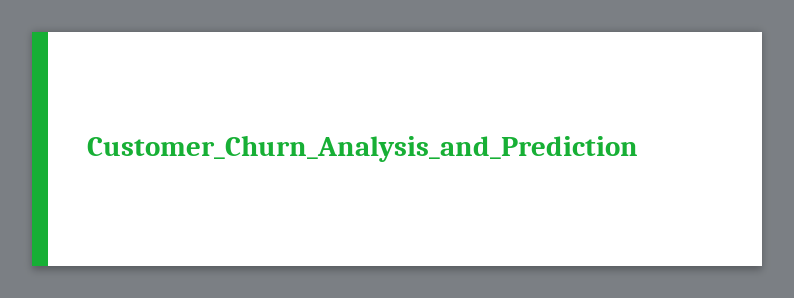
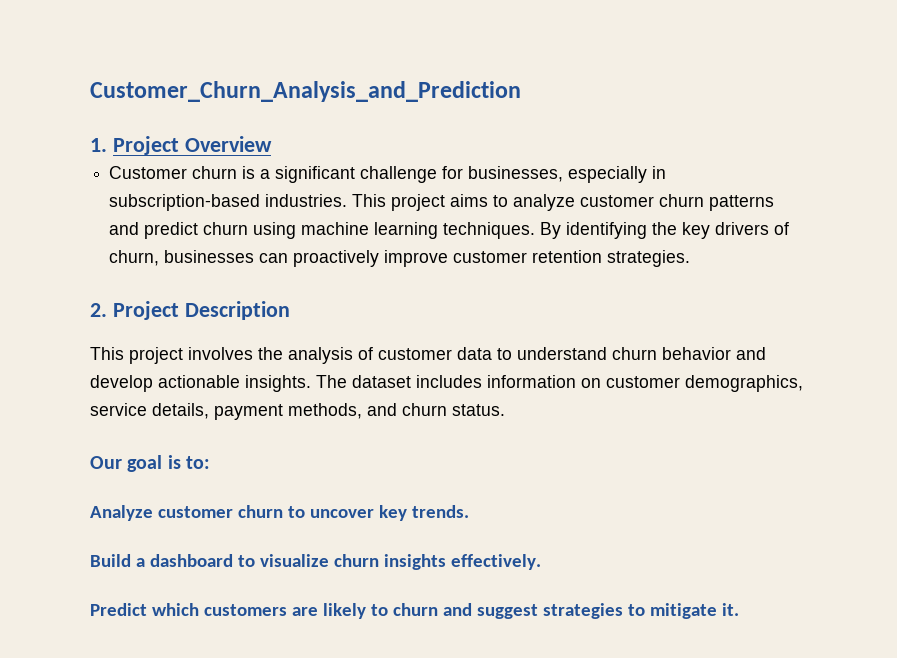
(638, 148) none -> [90,136,272,155] [109,166,667,183] [109,194,775,211] [109,222,790,239] [109,250,691,267] [90,301,290,320] [90,347,766,364] [90,375,803,392] [90,403,505,420] [90,455,211,472] [90,505,469,521] [90,554,541,570] [90,603,739,619] // 1. Project Overview // Customer churn is a significant challenge for businesses, especially in subscription-based industries. This project aims to analyze customer churn patterns and predict churn using machine learning techniques. By identifying the key drivers of churn, businesses can proactively improve customer retention strategies. // 2. Project Description // This project involves the analysis of customer data to understand churn behavior and develop actionable insights. The dataset includes information on customer demographics, service details, payment methods, and churn status. // Our goal is to: // Analyze customer churn to uncover key trends. // Build a dashboard to visualize churn insights effectively. // Predict which customers are likely to churn and suggest strategies to mitigate it.

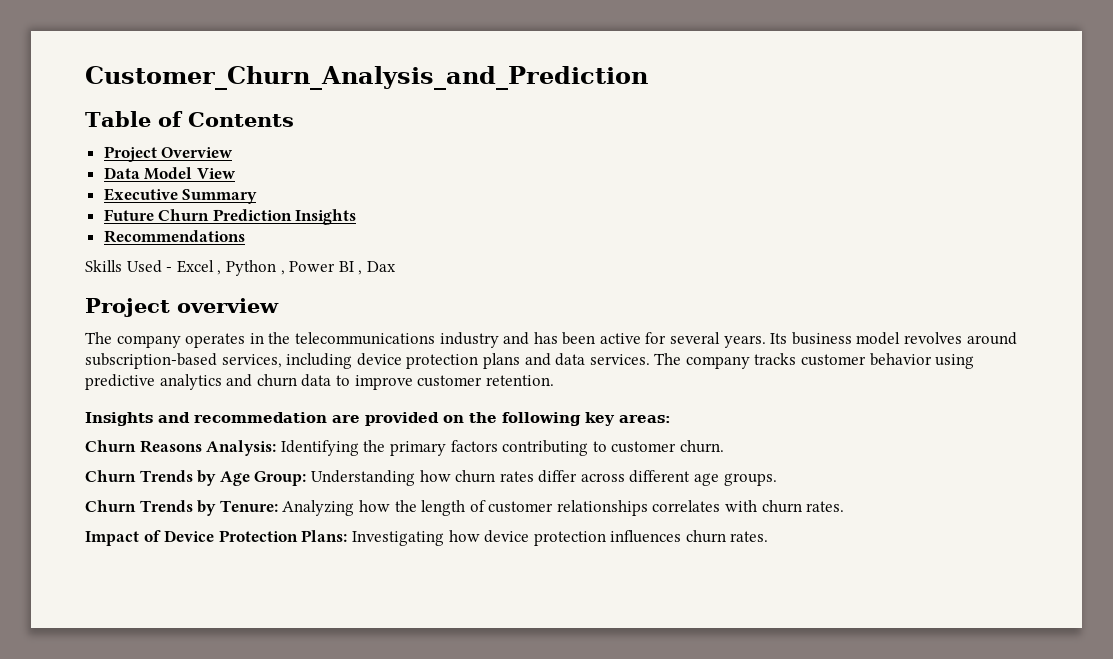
[90,138,107,152] 1. -> [85,111,294,127] Table of Contents //
[109,166,667,183] [109,194,775,211] [109,222,790,239] [109,250,691,267] [90,301,290,320] [90,347,766,364] [90,375,803,392] [90,403,505,420] [90,455,211,472] [90,505,469,521] [90,554,541,570] [90,603,739,619] Customer churn is a significant challenge for businesses, especially in subscription-based industries. This project aims to analyze customer churn patterns and predict churn using machine learning techniques. By identifying the key drivers of churn, businesses can proactively improve customer retention strategies. // 2. Project Description // This project involves the analysis of customer data to understand churn behavior and develop actionable insights. The dataset includes information on customer demographics, service details, payment methods, and churn status. // Our goal is to: // Analyze customer churn to uncover key trends. // Build a dashboard to visualize churn insights effectively. // Predict which customers are likely to churn and suggest strategies to mitigate it. -> [103,167,236,180] [103,188,258,204] [103,209,357,225] [103,230,245,243] [85,260,396,276] [85,298,279,317] [85,332,1017,348] [85,353,975,369] [85,374,554,390] [85,412,671,426] [85,440,724,456] [85,470,777,486] [85,500,845,516] [85,530,769,546] Data Model View // Executive Summary // Future Churn Prediction Insights // Recommendations // Skills Used - Excel , Python , Power BI , Dax // Project overview // The company operates in the telecommunications industry and has been active for several years. Its business model revolves around subscription-based services, including device protection plans and data services. The company tracks customer behavior using predictive analytics and churn data to improve customer retention. // Insights and recommedation are provided on the following key areas: // Churn Reasons Analysis: Identifying the primary factors contributing to customer churn. // Churn Trends by Age Group: Understanding how churn rates differ across different age groups. // Churn Trends by Tenure: Analyzing how the length of customer relationships correlates with churn rates. // Impact of Device Protection Plans: Investigating how device protection influences churn rates.

